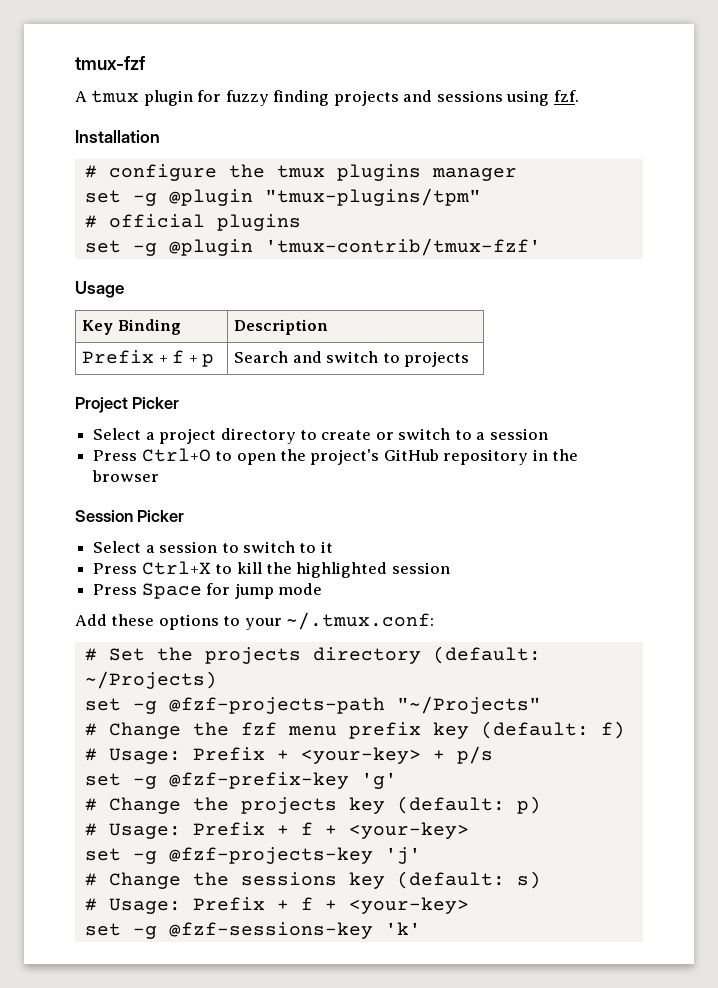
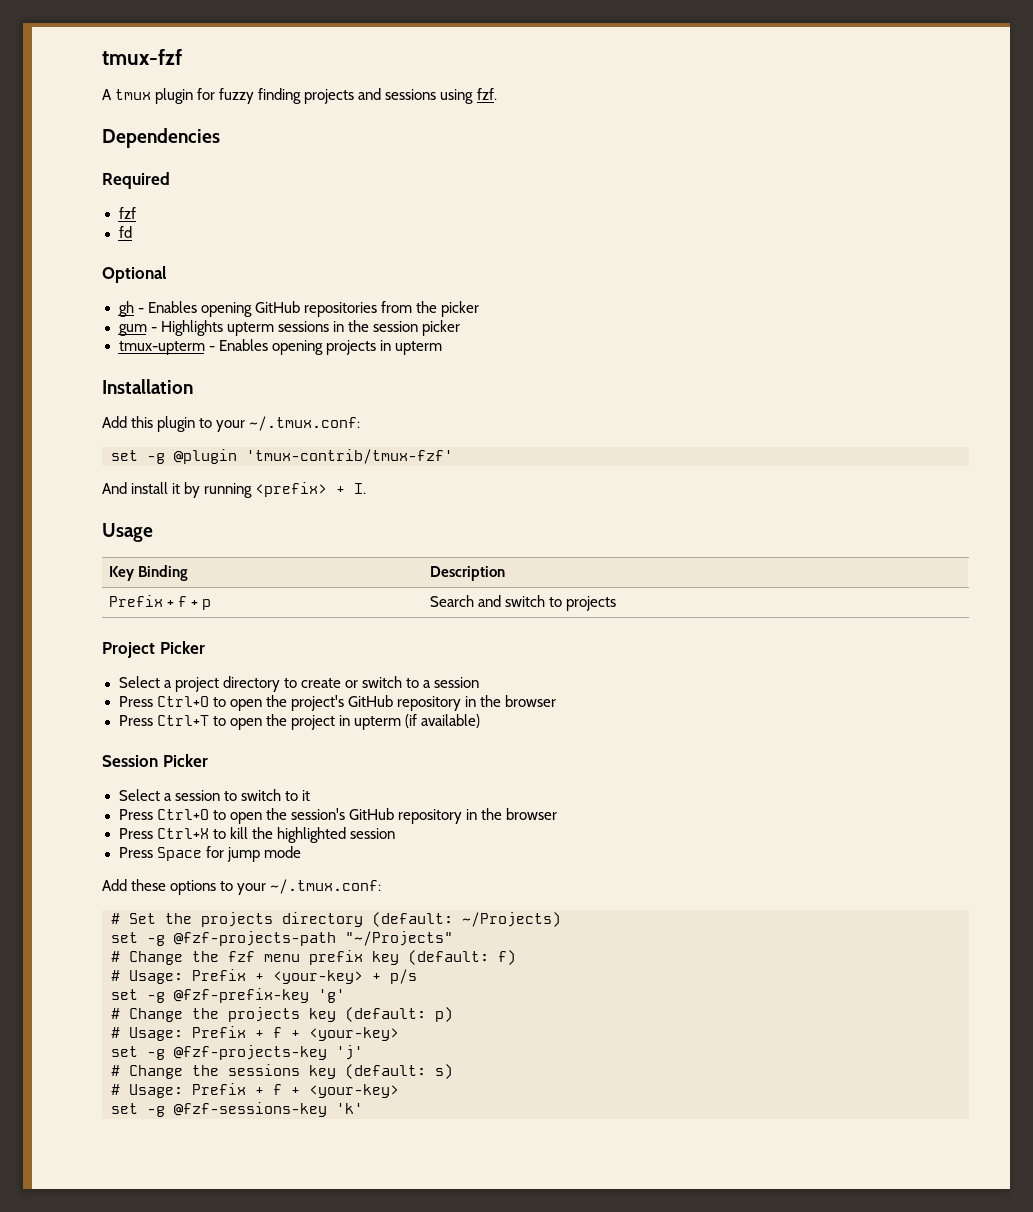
[75,130,160,143] [84,164,517,181] [84,188,481,206] [84,214,301,231] [84,238,541,256] Installation // # configure the tmux plugins manager // set -g @plugin "tmux-plugins/tpm" // # official plugins // set -g @plugin 'tmux-contrib/tmux-fzf' -> [102,128,220,148] [102,172,170,189] [118,207,136,219] [118,226,132,238] [102,266,167,283] [118,301,479,317] [118,320,460,336] [118,339,442,355] [102,379,193,394] [102,416,361,432] [111,449,453,464] [102,482,367,498] Dependencies // Required // fzf // fd // Optional // gh - Enables opening GitHub repositories from the picker // gum - Highlights upterm sessions in the session picker // tmux-upterm - Enables opening projects in upterm // Installation // Add this plugin to your ~/.tmux.conf: // set -g @plugin 'tmux-contrib/tmux-fzf' // And install it by running <prefix> + I.
(160, 476) none -> [118,714,480,730] // Press Ctrl+T to open the project in upterm (if available)
(333, 547) none -> [118,808,557,824] // Press Ctrl+O to open the session's GitHub repository in the browser

